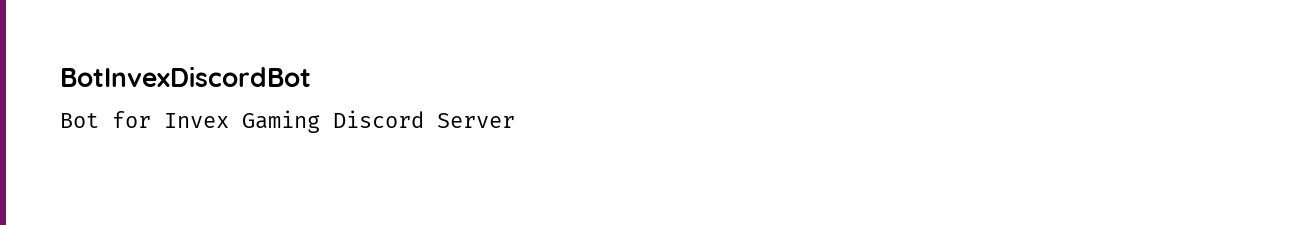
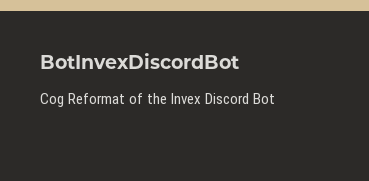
[60,110,515,133] Bot for Invex Gaming Discord Server -> [40,93,276,107] Cog Reformat of the Invex Discord Bot

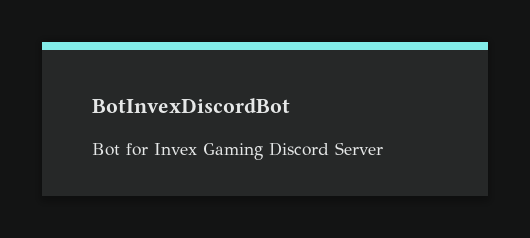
[40,93,276,107] Cog Reformat of the Invex Discord Bot -> [92,142,383,160] Bot for Invex Gaming Discord Server

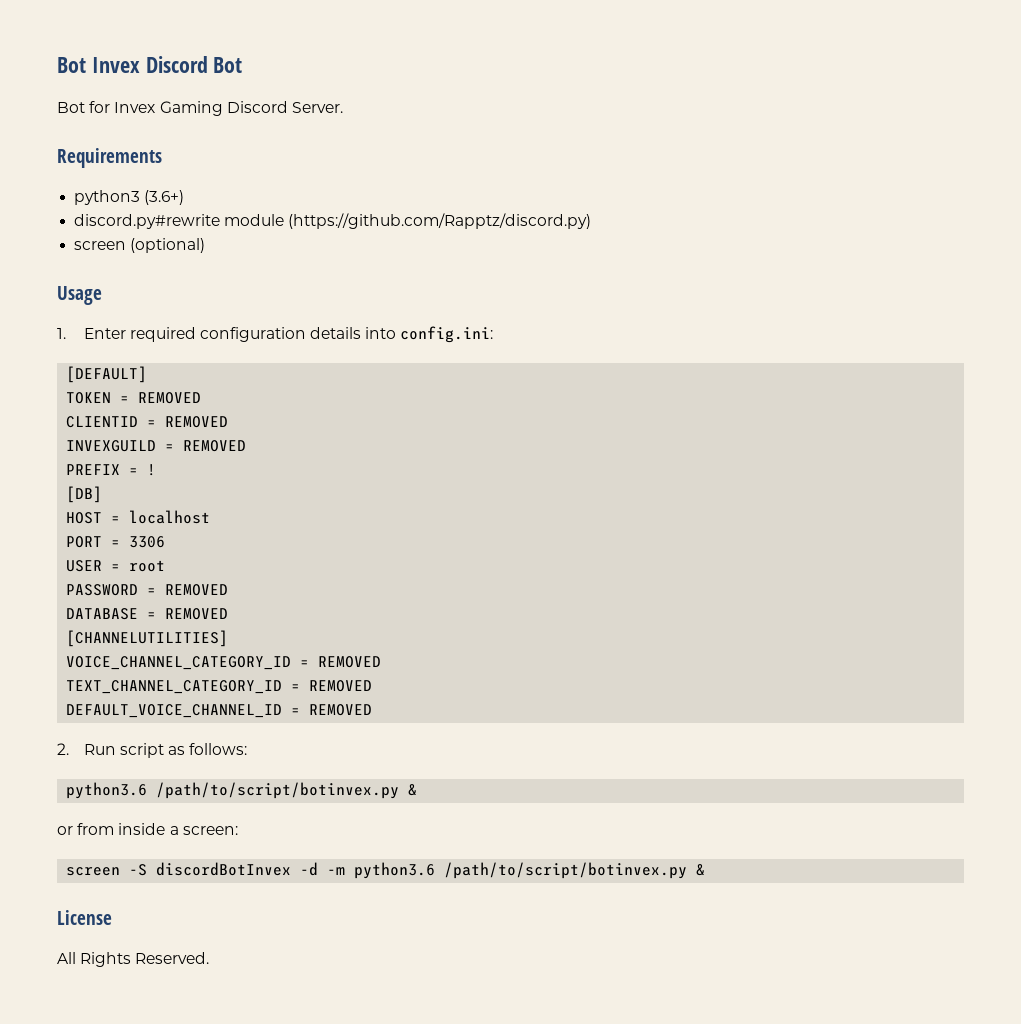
[92,98,290,113] BotInvexDiscordBot -> [57,56,243,73] Bot Invex Discord Bot
[335,142,383,155] Server -> [291,102,343,113] [57,148,162,168] [74,190,185,205] [74,213,592,229] [74,238,206,253] [57,286,102,305] [57,326,494,343] [66,366,148,383] [66,392,202,404] [66,416,229,428] [66,440,247,452] [66,464,157,476] [66,486,103,503] [66,510,211,524] [66,536,166,548] [66,560,166,572] [66,584,229,596] [66,608,229,620] [66,630,229,647] [66,656,382,670] [66,680,373,694] [66,704,373,718] [57,743,248,758] [66,782,418,799] [57,823,238,835] [66,862,706,879] [57,910,112,925] [57,952,210,967] Server. // Requirements // python3 (3.6+) // discord.py#rewrite module (https://github.com/Rapptz/discord.py) // screen (optional) // Usage // 1. Enter required configuration details into config.ini: // [DEFAULT] // TOKEN = REMOVED // CLIENTID = REMOVED // INVEXGUILD = REMOVED // PREFIX = ! // [DB] // HOST = localhost // PORT = 3306 // USER = root // PASSWORD = REMOVED // DATABASE = REMOVED // [CHANNELUTILITIES] // VOICE_CHANNEL_CATEGORY_ID = REMOVED // TEXT_CHANNEL_CATEGORY_ID = REMOVED // DEFAULT_VOICE_CHANNEL_ID = REMOVED // 2. Run script as follows: // python3.6 /path/to/script/botinvex.py & // or from inside a screen: // screen -S discordBotInvex -d -m python3.6 /path/to/script/botinvex.py & // License // All Rights Reserved.

